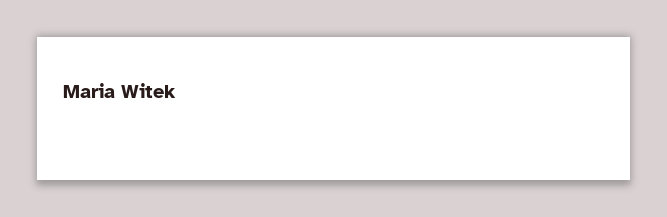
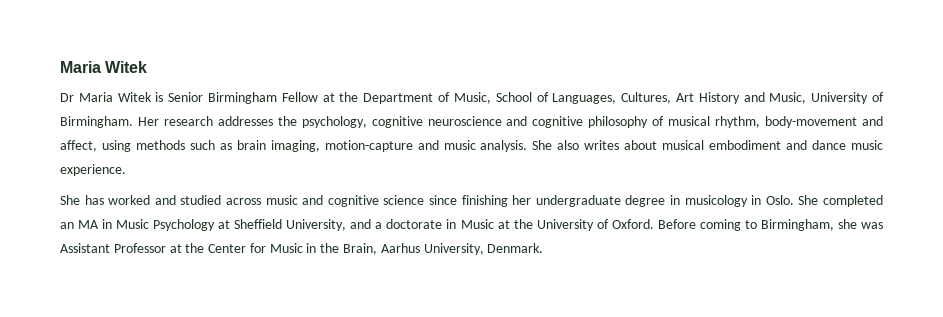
[63,83,176,98] Maria Witek -> [60,61,148,73] [60,92,885,104] [60,116,883,128] [60,140,883,152] [60,164,126,176] [60,195,884,207] [60,219,883,231] [60,243,544,255] Maria Witek // Dr Maria Witek is Senior Birmingham Fellow at the Department of Music, School of Languages, Cultures, Art History and Music, University of Birmingham. Her research addresses the psychology, cognitive neuroscience and cognitive philosophy of musical rhythm, body-movement and affect, using methods such as brain imaging, motion-capture and music analysis. She also writes about musical embodiment and dance music experience. // She has worked and studied across music and cognitive science since finishing her undergraduate degree in musicology in Oslo. She completed an MA in Music Psychology at Sheffield University, and a doctorate in Music at the University of Oxford. Before coming to Birmingham, she was Assistant Professor at the Center for Music in the Brain, Aarhus University, Denmark.

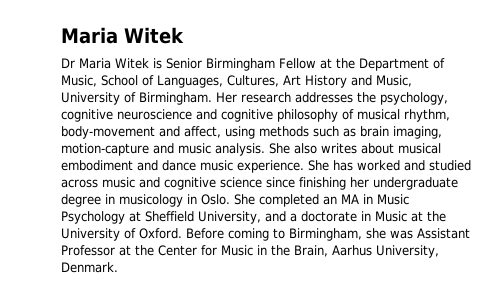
(126, 170) // -> (304, 166) none

